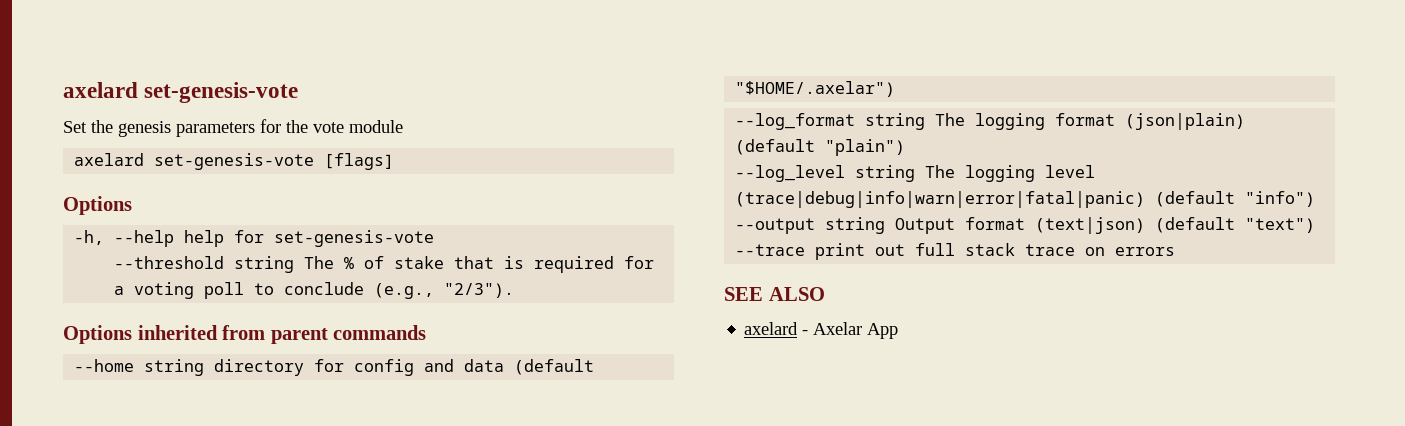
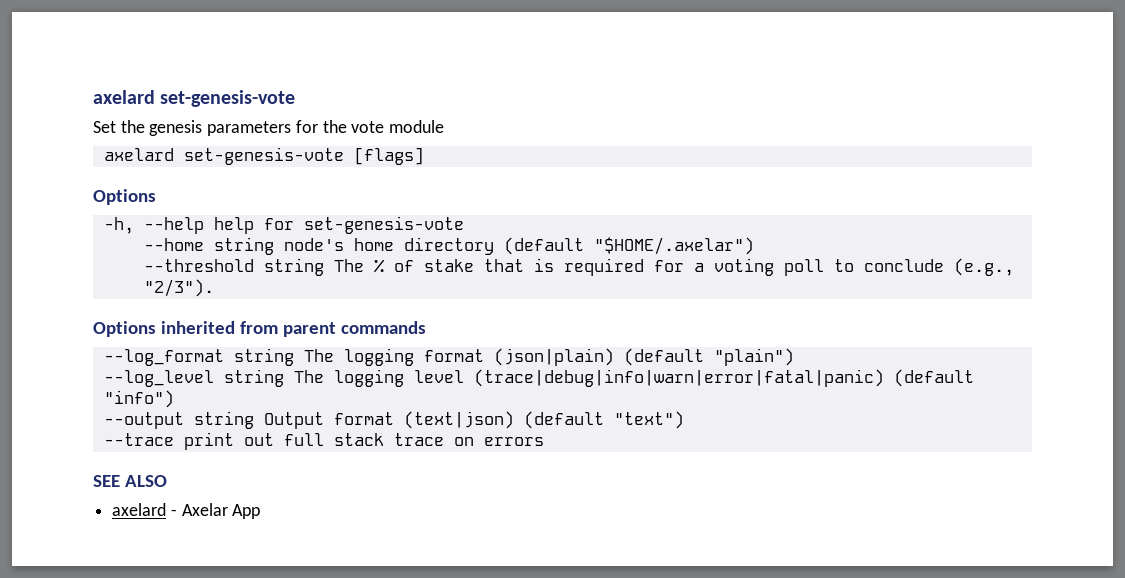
(435, 238) none -> [143,237,754,255] // --home string node's home directory (default "$HOME/.axelar")
[74,359,595,376] [735,81,896,97] // --home string directory for config and data (default "$HOME/.axelar") -> (426, 327) none

